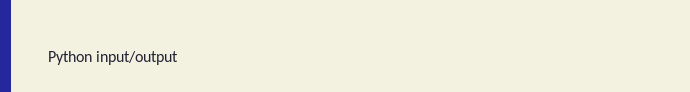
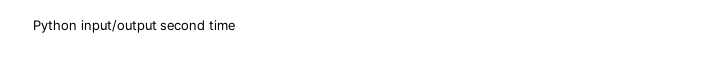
(179, 58) none -> [160,20,235,31] second time

